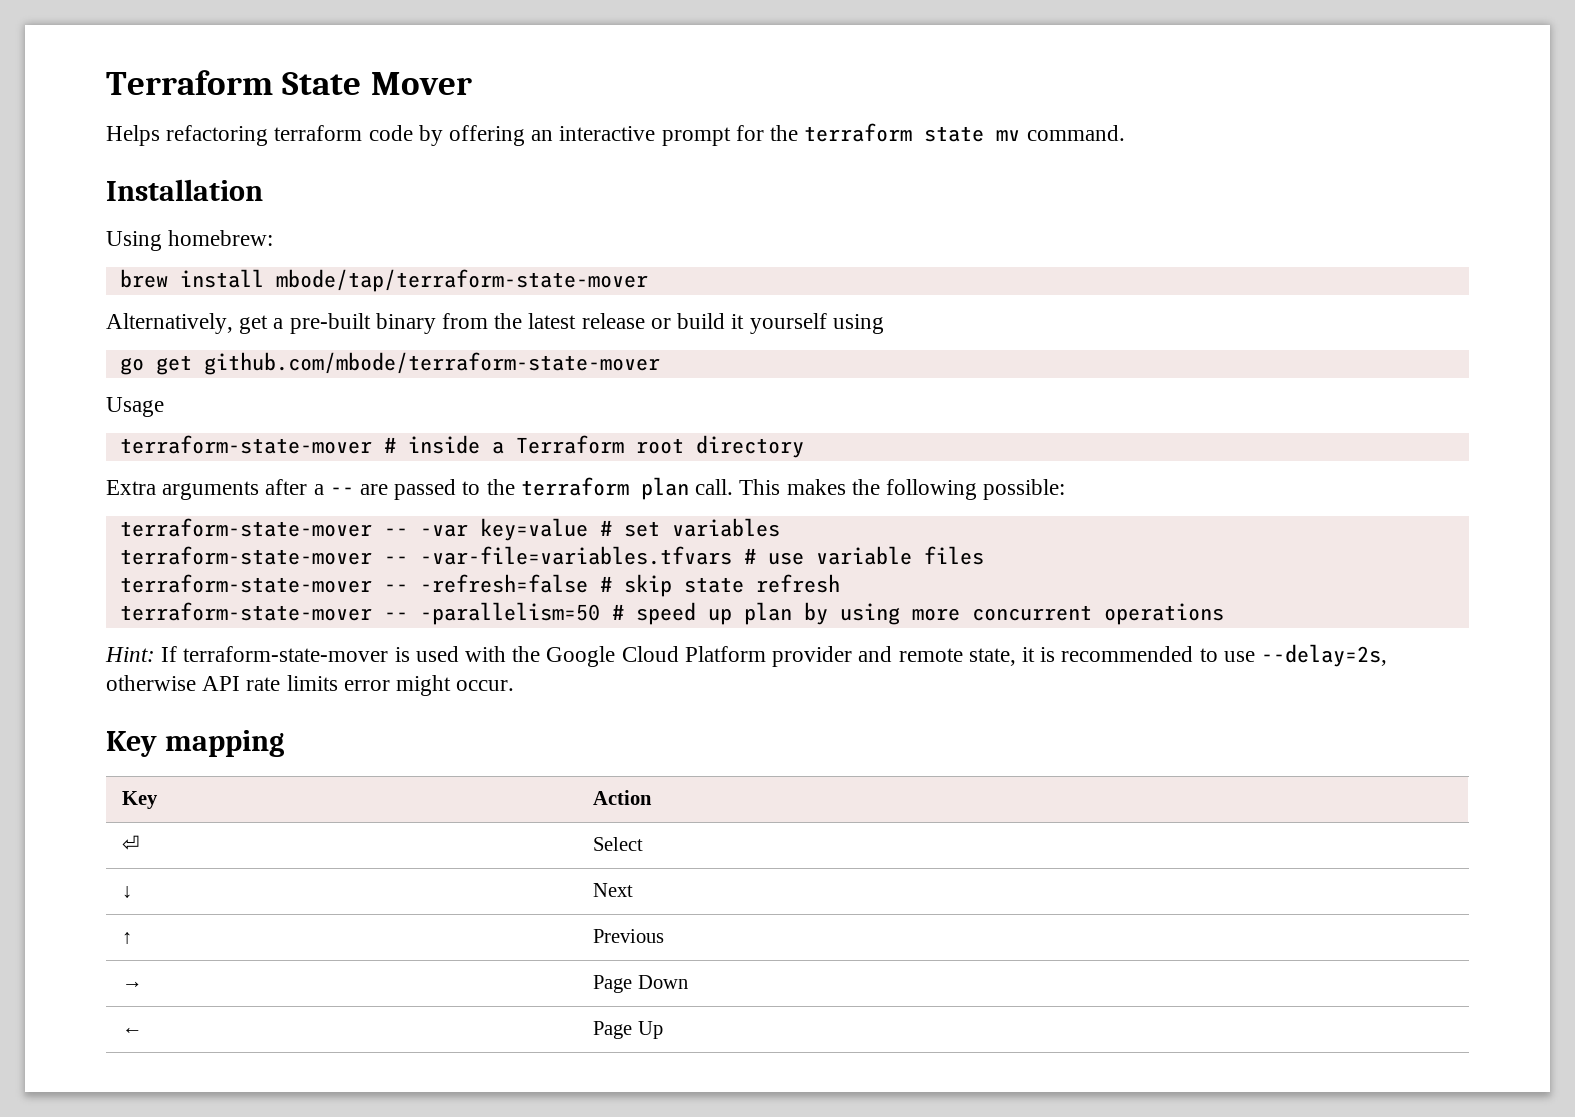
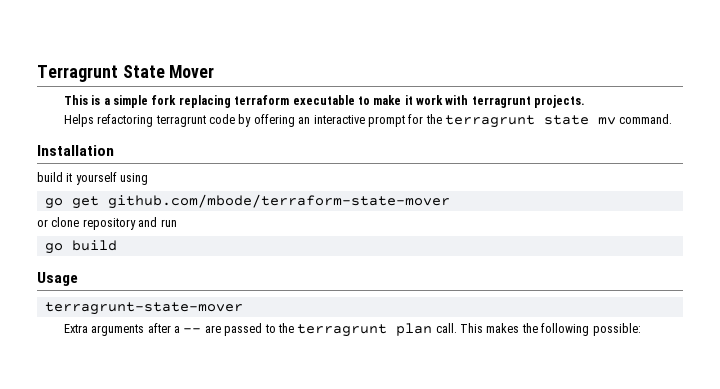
[106,70,273,95] Terraform -> [37,65,118,82] Terragrunt
(472, 83) none -> [63,95,586,108] // This is a simple fork replacing terraform executable to make it work with terragrunt projects.
[274,125,363,141] terraform -> [155,115,206,127] terragrunt
[804,123,913,142] terraform -> [445,115,536,128] terragrunt
[106,230,274,251] [119,269,648,292] [106,313,671,334] Using homebrew: // brew install mbode/tap/terraform-state-mover // Alternatively, get a pre-built binary from the latest release or -> (114, 150) none
[106,397,164,417] [119,435,804,458] Usage // terraform-state-mover # inside a Terraform root directory -> [37,217,177,230] [44,240,117,254] [37,272,78,286] [44,302,243,315] or clone repository and run // go build // Usage // terragrunt-state-mover
[520,477,629,496] terraform -> [297,324,388,337] terragrunt
[119,518,780,541] [119,546,984,565] [119,574,840,597] [119,602,1224,625] [105,644,1387,667] [106,675,515,696] [106,730,284,757] [122,791,159,809] [593,790,653,805] [122,835,141,851] [593,837,644,851] [122,886,133,898] [593,883,634,897] [122,932,133,944] [593,929,665,943] [122,981,144,989] [593,975,688,993] [122,1027,144,1035] [593,1021,663,1039] // terraform-state-mover -- -var key=value # set variables // terraform-state-mover -- -var-file=variables.tfvars # use variable files // terraform-state-mover -- -refresh=false # skip state refresh // terraform-state-mover -- -parallelism=50 # speed up plan by using more concurrent operations // Hint: If terraform-state-mover is used with the Google Cloud Platform provider and remote state, it is recommended to use --delay=2s, otherwise API rate limits error might occur. // Key mapping // Key | Action // ⏎ | Select // ↓ | Next // ↑ | Previous // → | Page Down // ← | Page Up -> (641, 329) none

